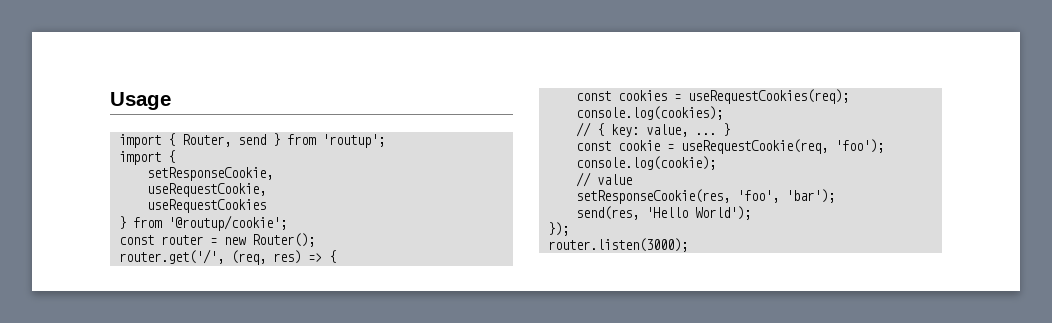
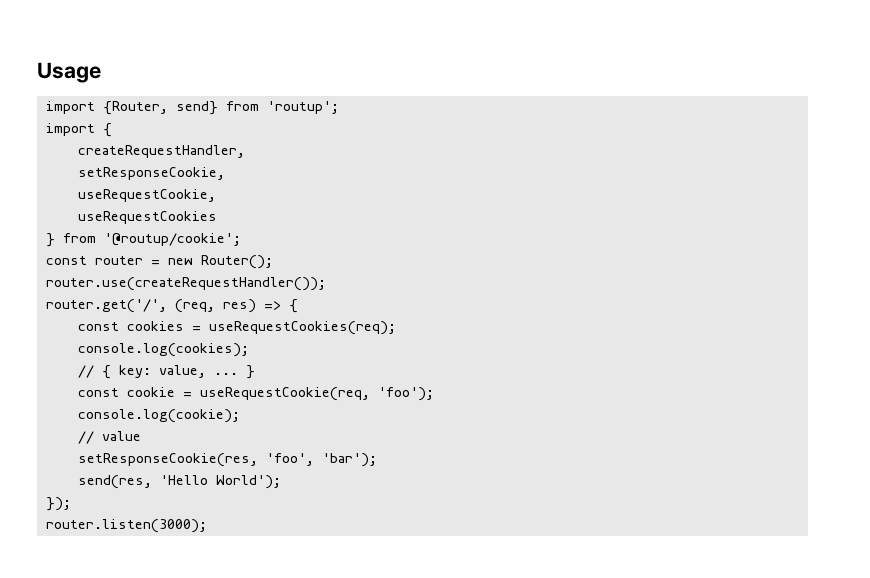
[167,133,280,147] { Router, send } -> [102,101,218,115] {Router, send}
(175, 156) none -> [77,145,245,158] // createRequestHandler,
(315, 240) none -> [45,277,326,291] // router.use(createRequestHandler());

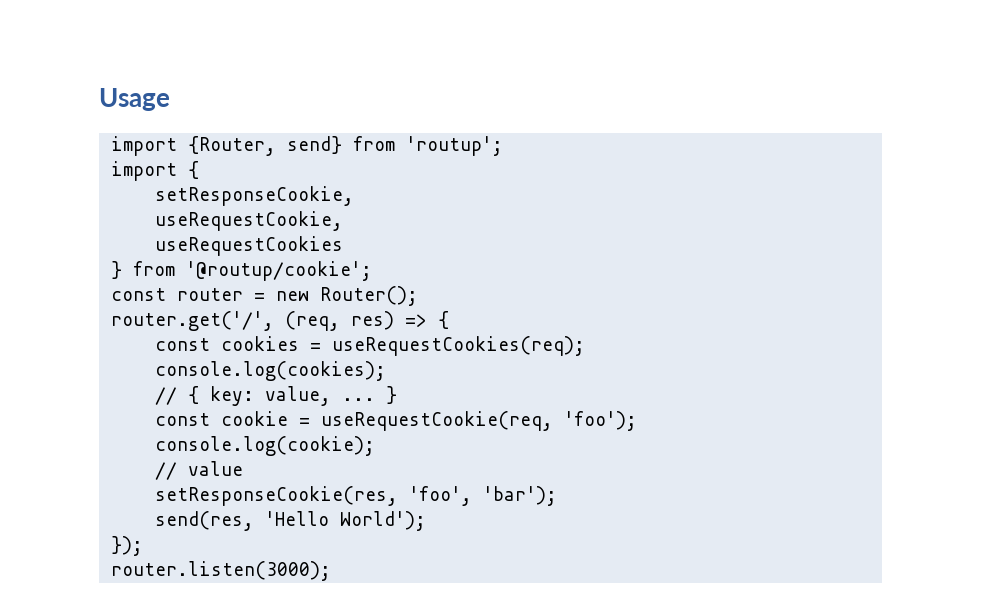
[77,145,245,158] // createRequestHandler, -> (199, 170) none
[45,277,326,291] // router.use(createRequestHandler()); -> (418, 296) none

